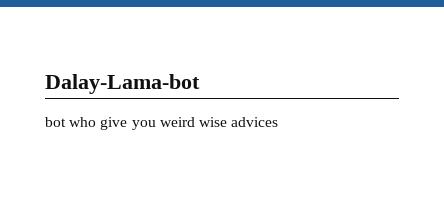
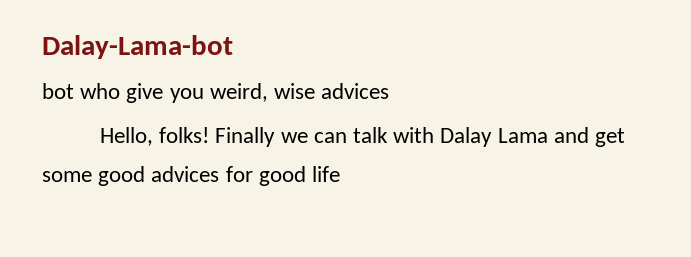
[159,117,195,127] weird -> [209,83,268,102] weird,
(279, 122) none -> [100,127,626,147] [42,166,341,186] // Hello, folks! Finally we can talk with Dalay Lama and get some good advices for good life

